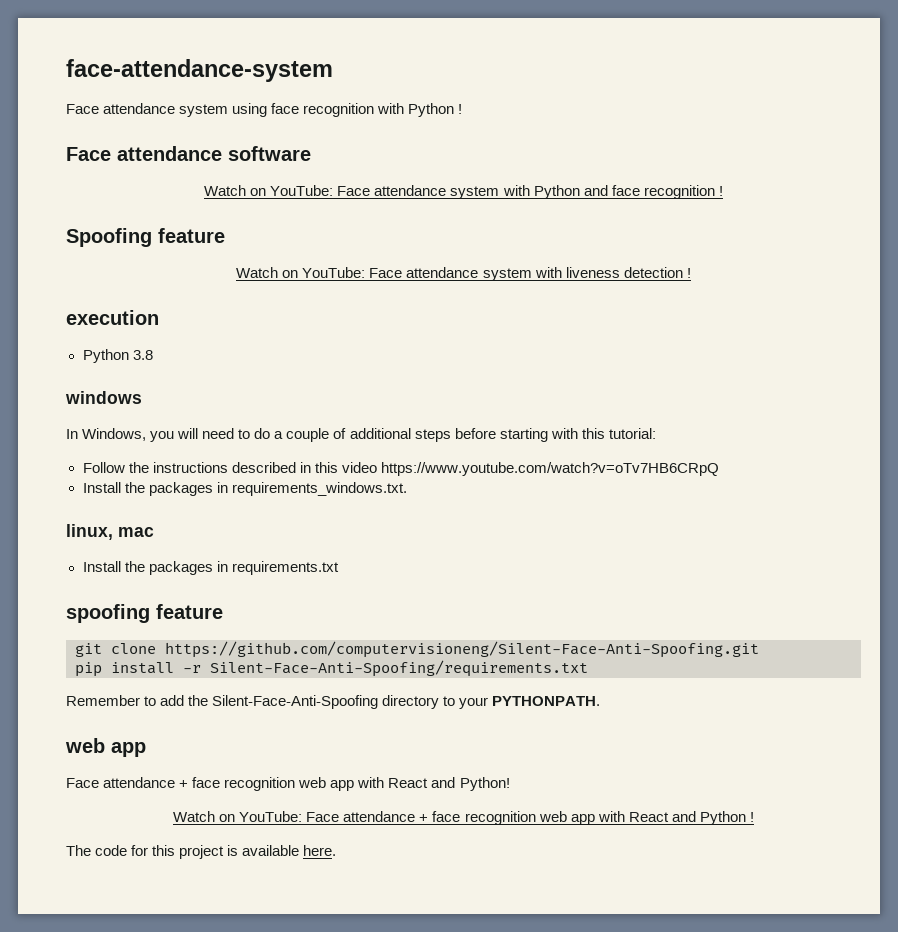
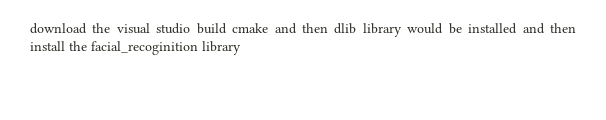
[66,59,333,82] [66,103,463,117] [66,146,311,161] [204,185,723,199] [66,228,225,247] [236,267,691,281] [66,310,159,325] [82,349,153,363] [65,391,142,404] [66,428,656,442] [82,462,719,476] [82,482,407,496] [66,524,154,540] [82,561,339,575] [66,604,223,623] [75,641,759,658] [75,660,588,677] [66,695,601,709] [65,738,146,757] [66,777,510,791] [173,811,754,825] [66,845,337,859] face-attendance-system // Face attendance system using face recognition with Python ! // Face attendance software // Watch on YouTube: Face attendance system with Python and face recognition ! // Spoofing feature // Watch on YouTube: Face attendance system with liveness detection ! // execution // Python 3.8 // windows // In Windows, you will need to do a couple of additional steps before starting with this tutorial: // Follow the instructions described in this video https://www.youtube.com/watch?v=oTv7HB6CRpQ // Install the packages in requirements_windows.txt. // linux, mac // Install the packages in requirements.txt // spoofing feature // git clone https://github.com/computervisioneng/Silent-Face-Anti-Spoofing.git // pip install -r Silent-Face-Anti-Spoofing/requirements.txt // Remember to add the Silent-Face-Anti-Spoofing directory to your PYTHONPATH. // web app // Face attendance + face recognition web app with React and Python! // Watch on YouTube: Face attendance + face recognition web app with React and Python ! // The code for this project is available here. -> [30,23,577,37] [30,41,241,55] download the visual studio build cmake and then dlib library would be installed and then install the facial_recoginition library

